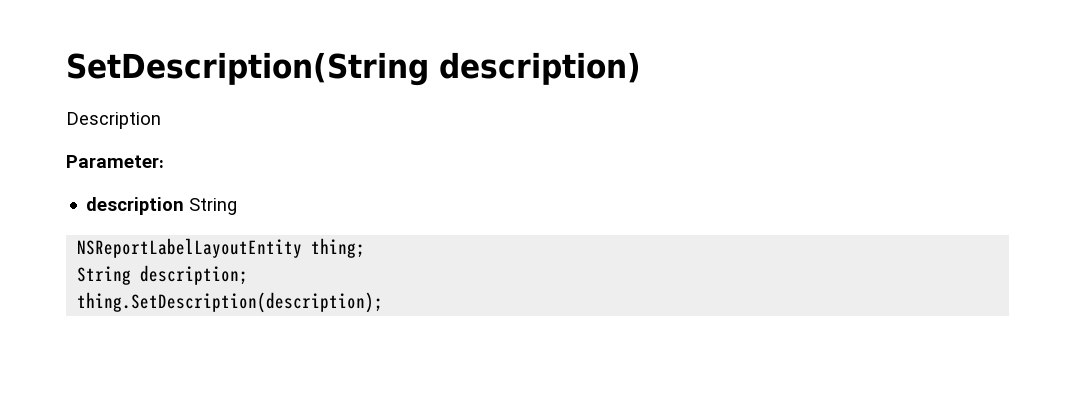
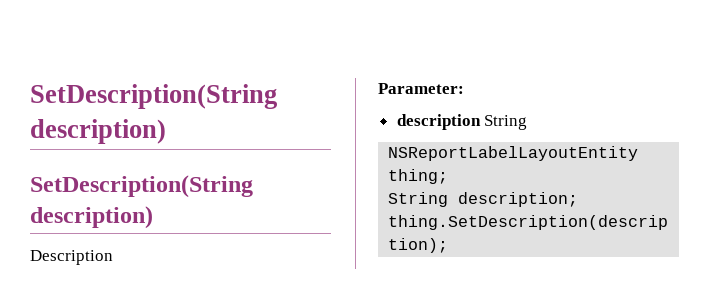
[66,52,641,86] SetDescription(String description) -> [30,84,277,109] [30,119,166,144] [30,175,253,198] [30,206,153,229] SetDescription(String description) // SetDescription(String description)

